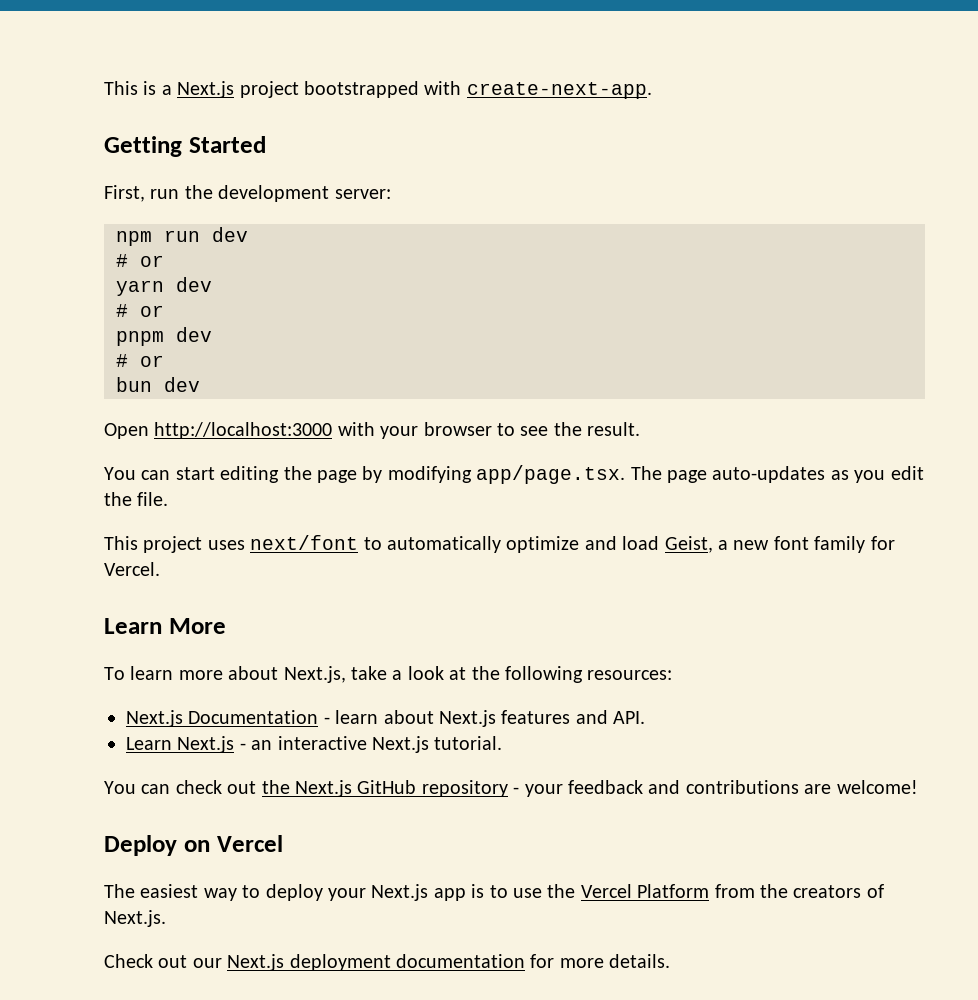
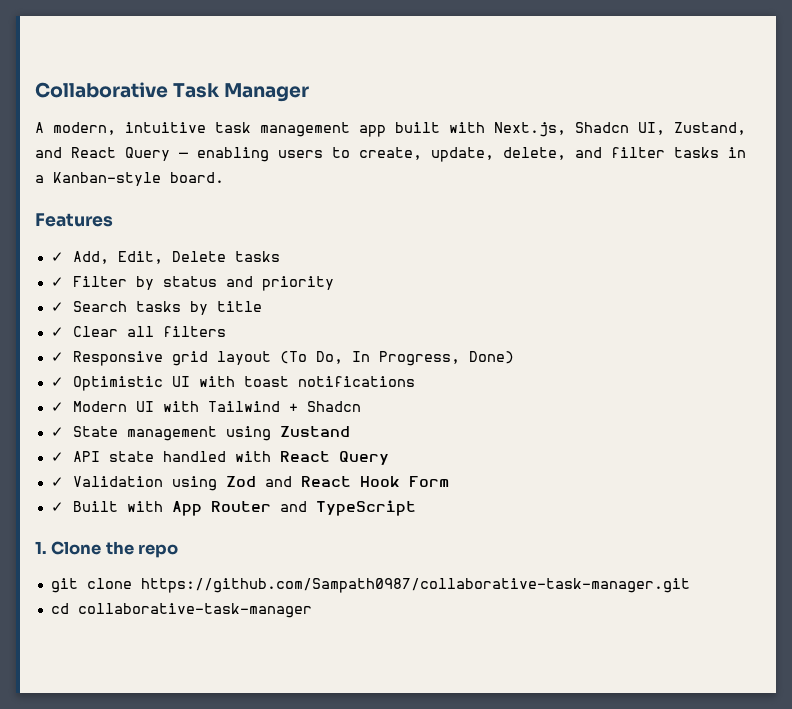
[104,81,652,99] [104,136,266,157] [104,185,391,202] [116,227,248,246] [116,254,164,267] [116,277,212,296] [116,304,164,317] [116,327,212,346] [116,354,164,367] [116,377,200,392] [104,422,641,439] [104,465,924,484] [104,492,169,506] [104,535,895,553] [104,562,160,576] [104,618,226,634] [104,666,673,683] [126,710,646,727] [126,736,503,753] [104,780,918,797] [104,835,283,856] [104,884,884,901] [104,910,166,927] [104,954,671,971] This is a Next.js project bootstrapped with create-next-app. // Getting Started // First, run the development server: // npm run dev // # or // yarn dev // # or // pnpm dev // # or // bun dev // Open http://localhost:3000 with your browser to see the result. // You can start editing the page by modifying app/page.tsx. The page auto-updates as you edit the file. // This project uses next/font to automatically optimize and load Geist, a new font family for Vercel. // Learn More // To learn more about Next.js, take a look at the following resources: // Next.js Documentation - learn about Next.js features and API. // Learn Next.js - an interactive Next.js tutorial. // You can check out the Next.js GitHub repository - your feedback and contributions are welcome! // Deploy on Vercel // The easiest way to deploy your Next.js app is to use the Vercel Platform from the creators of Next.js. // Check out our Next.js deployment documentation for more details. -> [35,82,310,102] [35,122,746,137] [35,147,746,162] [35,172,224,186] [35,213,113,227] [50,251,280,264] [50,276,334,291] [50,301,262,315] [50,326,226,337] [50,351,514,366] [50,376,415,391] [50,401,361,412] [50,426,350,441] [50,451,389,465] [50,476,449,491] [50,500,416,516] [35,541,179,558] [50,578,690,593] [50,603,312,618] Collaborative Task Manager // A modern, intuitive task management app built with Next.js, Shadcn UI, Zustand, and React Query — enabling users to create, update, delete, and filter tasks in a Kanban-style board. // Features // ✓ Add, Edit, Delete tasks // ✓ Filter by status and priority // ✓ Search tasks by title // ✓ Clear all filters // ✓ Responsive grid layout (To Do, In Progress, Done) // ✓ Optimistic UI with toast notifications // ✓ Modern UI with Tailwind + Shadcn // ✓ State management using Zustand // ✓ API state handled with React Query // ✓ Validation using Zod and React Hook Form // ✓ Built with App Router and TypeScript // 1. Clone the repo // git clone https://github.com/Sampath0987/collaborative-task-manager.git // cd collaborative-task-manager

